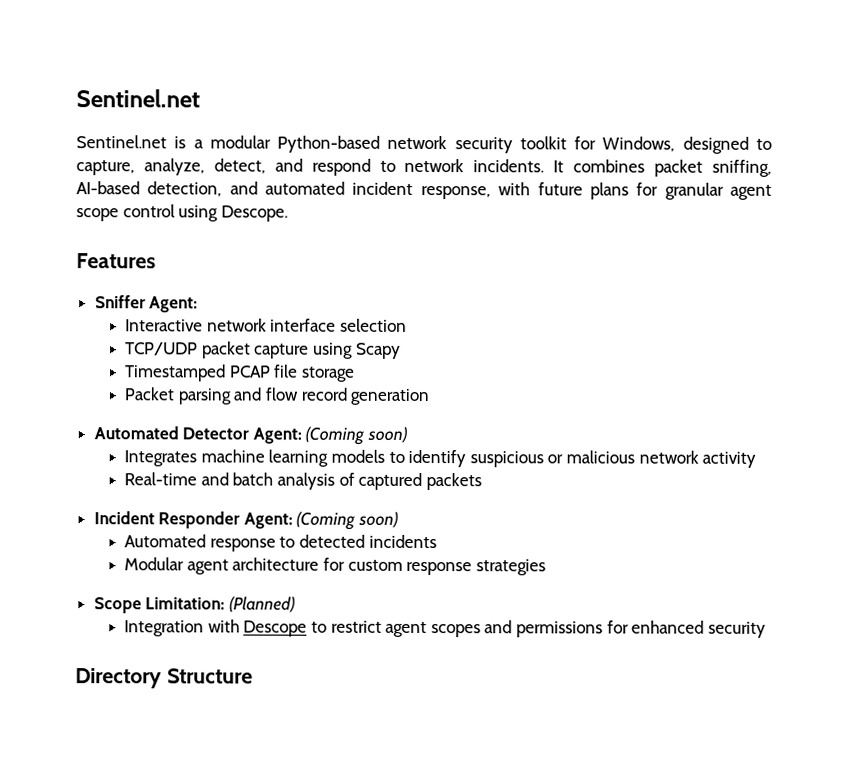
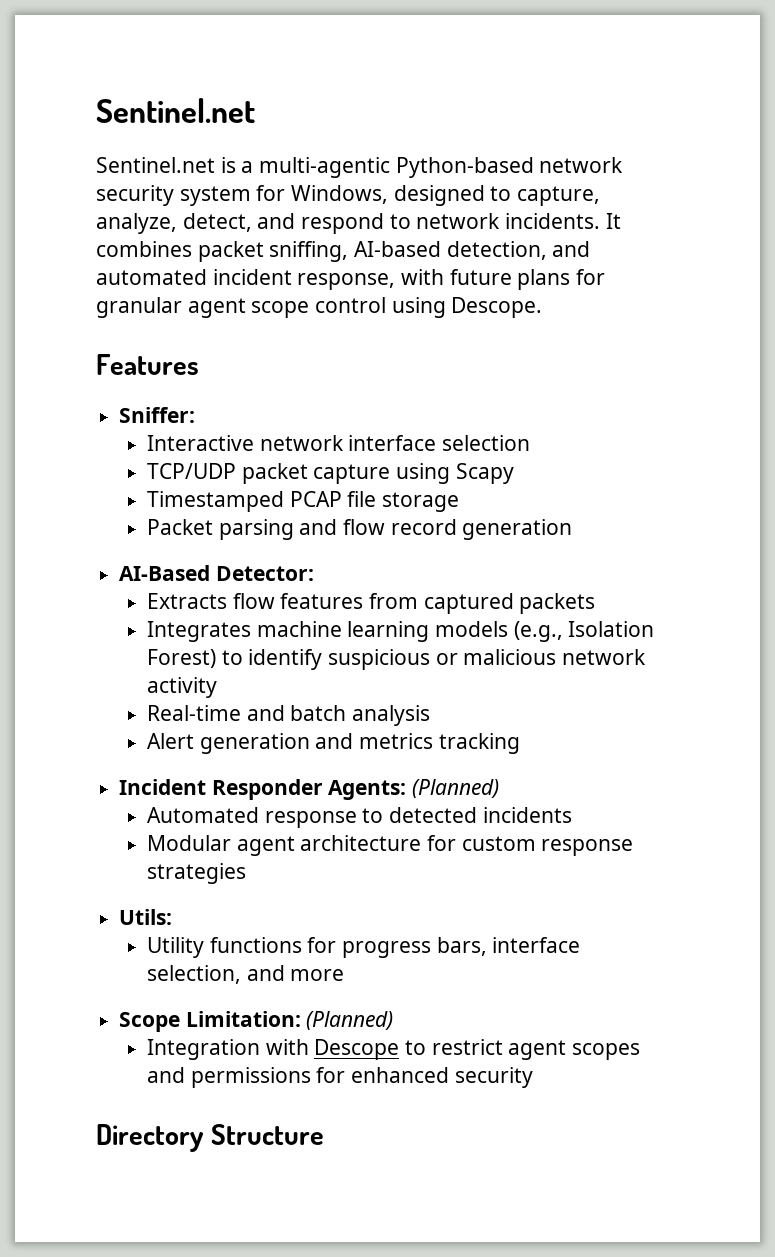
[209,135,271,149] modular -> [259,157,391,178] multi-agentic
[519,136,567,150] toolkit -> [179,186,251,206] system
[94,295,199,313] Sniffer Agent: -> [119,407,196,423] Sniffer:
[93,426,408,445] Automated Detector Agent: (Coming soon) -> [119,565,314,581] [146,593,596,614] AI-Based Detector: // Extracts flow features from captured packets
(385, 456) none -> [513,621,655,642] [146,649,216,668] (e.g., Isolation Forest)
[338,472,482,491] of captured packets -> [146,733,520,754] // Alert generation and metrics tracking
[243,511,399,530] Agent: (Coming soon) -> [328,779,500,800] Agents: (Planned)
(546, 567) none -> [119,909,173,925] [146,937,581,958] [146,965,345,984] // Utils: // Utility functions for progress bars, interface selection, and more

